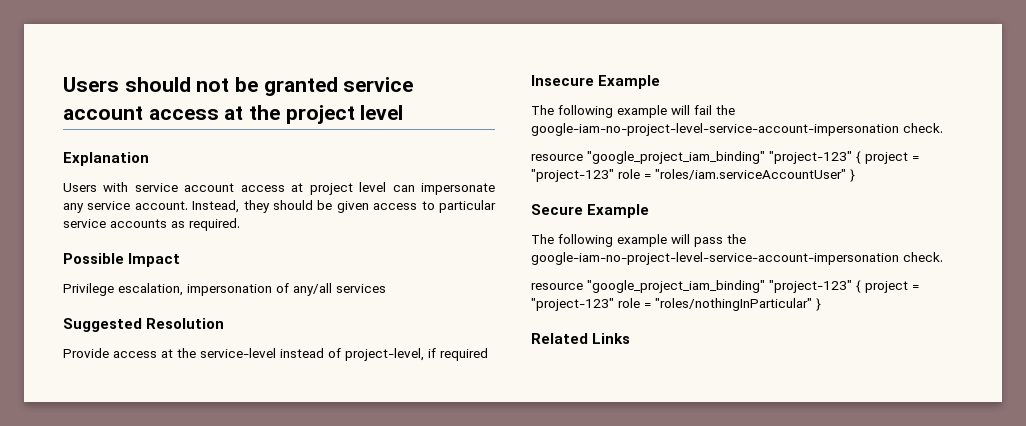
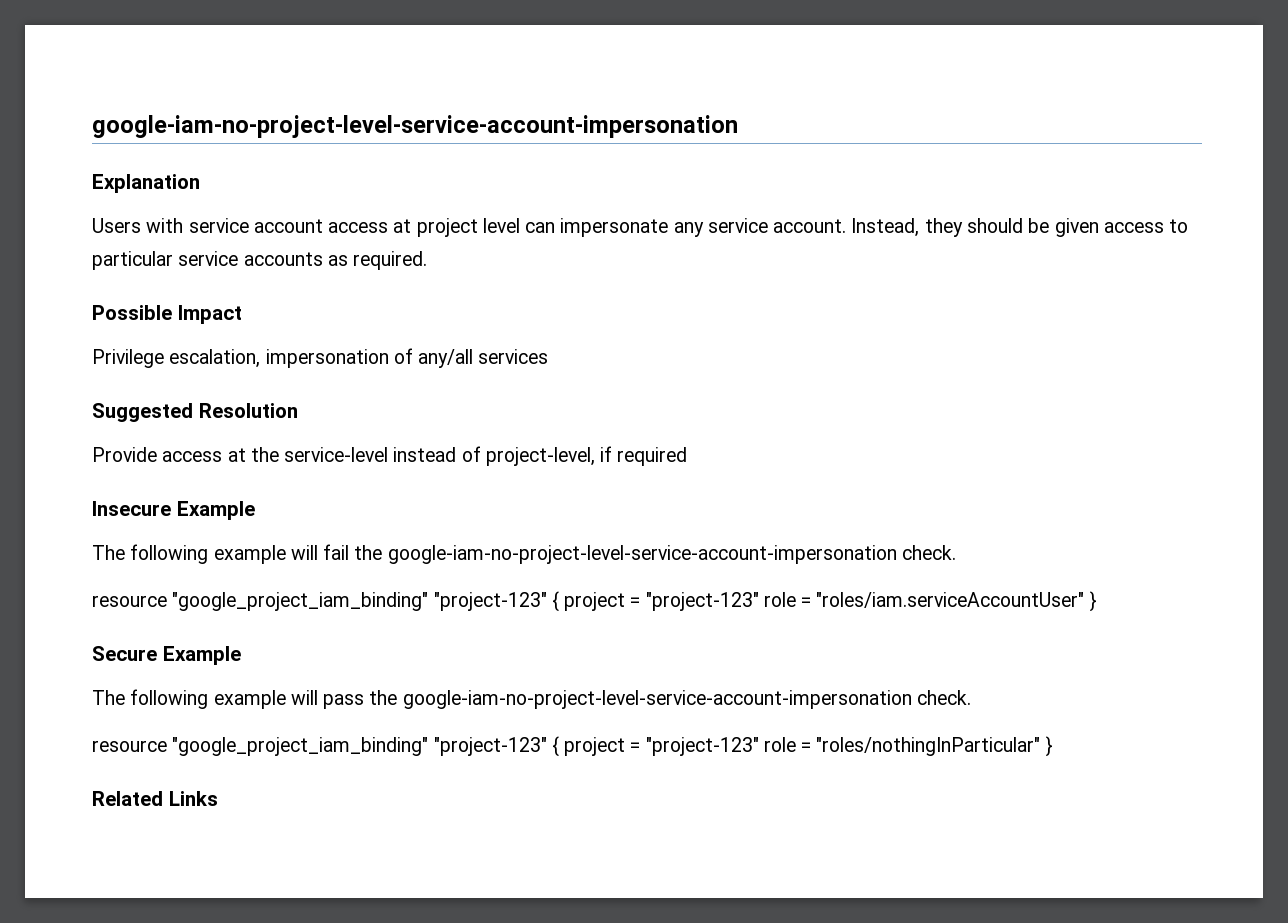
[63,77,414,96] [63,105,404,124] Users should not be granted service account access at the project level -> [92,115,738,138] google-iam-no-project-level-service-account-impersonation

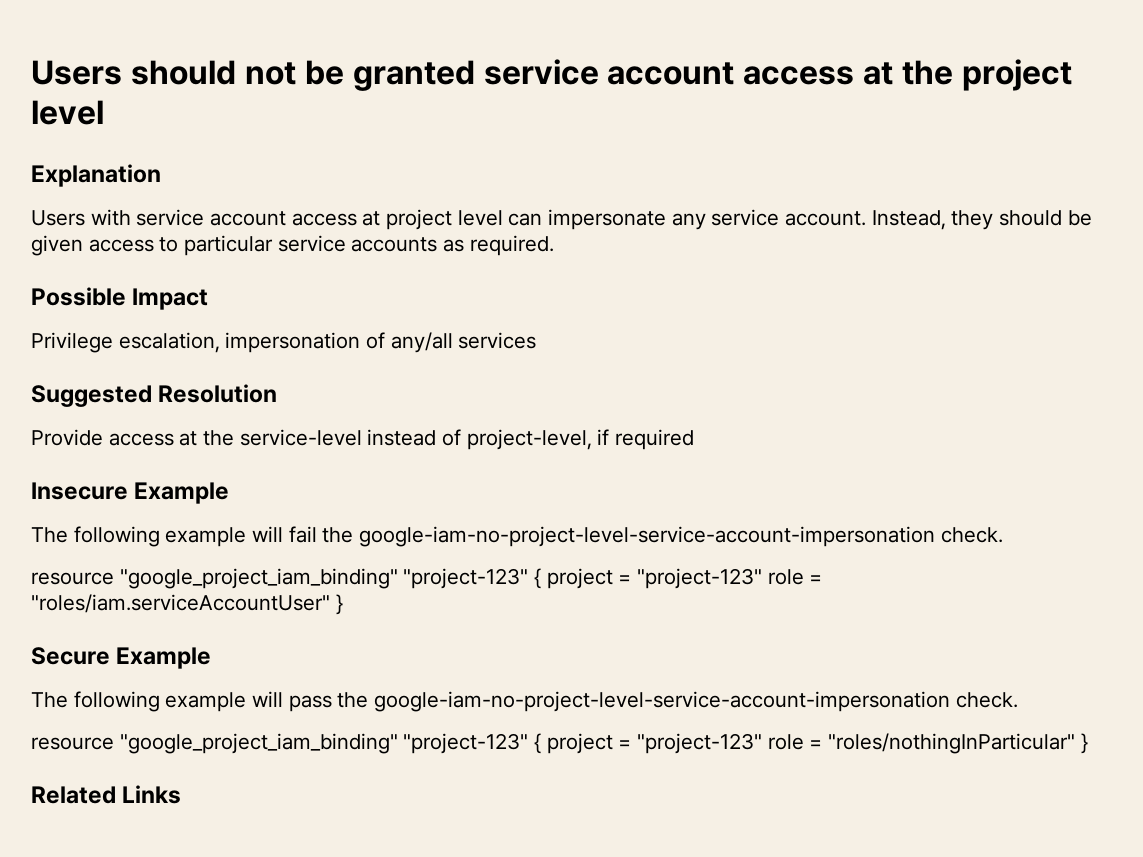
[92,115,738,138] google-iam-no-project-level-service-account-impersonation -> [31,59,1073,91] [31,100,104,125] Users should not be granted service account access at the project level

